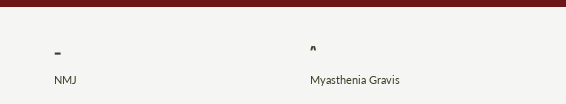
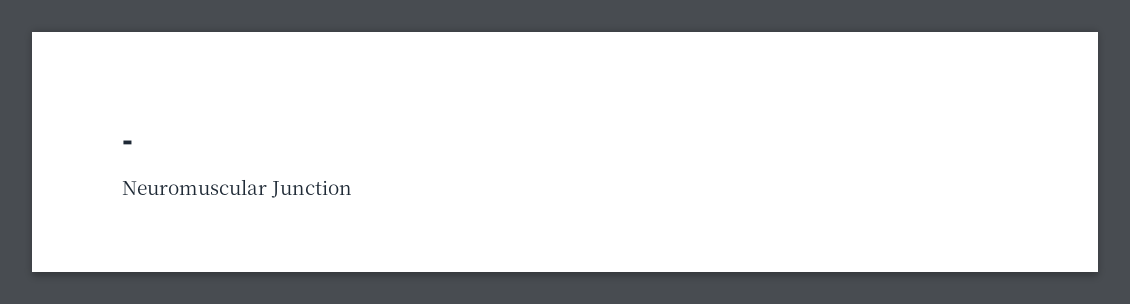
[54,76,77,84] [310,46,317,59] [310,75,400,86] NMJ // ^ // Myasthenia Gravis -> [122,179,353,198] Neuromuscular Junction

